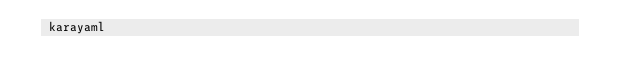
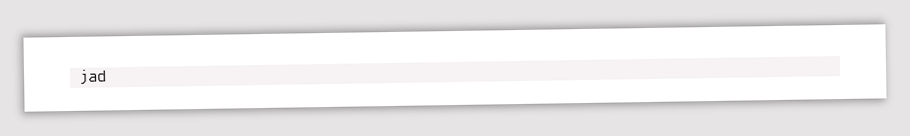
[48,21,105,34] karayaml -> [78,69,107,85] jad

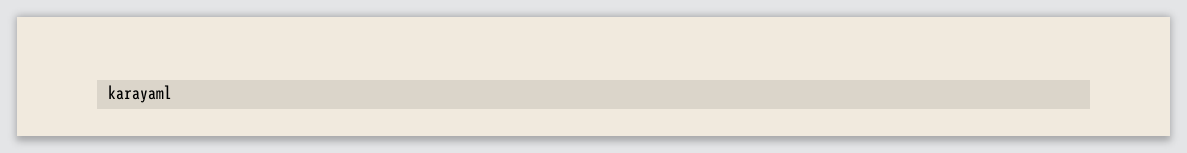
[78,69,107,85] jad -> [108,85,173,103] karayaml

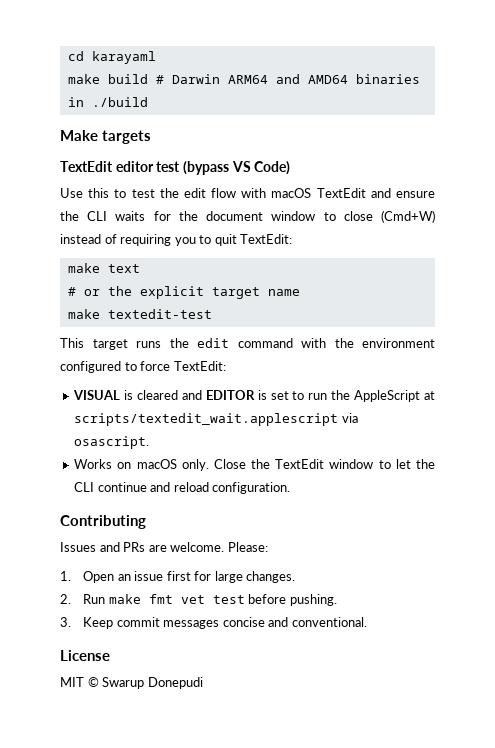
(108, 94) none -> [67,51,84,61] cd
(173, 94) none -> [67,74,420,84] [67,97,148,107] [60,130,151,144] [60,161,291,175] [60,188,436,198] [60,210,436,223] [60,234,293,246] [67,263,140,273] [67,286,300,299] [67,309,212,319] [60,338,435,350] [60,361,226,373] [73,390,435,402] [74,413,358,426] [74,436,150,449] [74,459,435,471] [74,482,291,494] [60,515,146,529] [60,542,268,552] [60,571,296,583] [60,594,337,606] [60,617,367,629] [60,650,110,661] [60,677,203,689] // make build # Darwin ARM64 and AMD64 binaries in ./build // Make targets // TextEdit editor test (bypass VS Code) // Use this to test the edit flow with macOS TextEdit and ensure the CLI waits for the document window to close (Cmd+W) instead of requiring you to quit TextEdit: // make text // # or the explicit target name // make textedit-test // This target runs the edit command with the environment configured to force TextEdit: // VISUAL is cleared and EDITOR is set to run the AppleScript at scripts/textedit_wait.applescript via osascript. // Works on macOS only. Close the TextEdit window to let the CLI continue and reload configuration. // Contributing // Issues and PRs are welcome. Please: // 1. Open an issue first for large changes. // 2. Run make fmt vet test before pushing. // 3. Keep commit messages concise and conventional. // License // MIT © Swarup Donepudi

